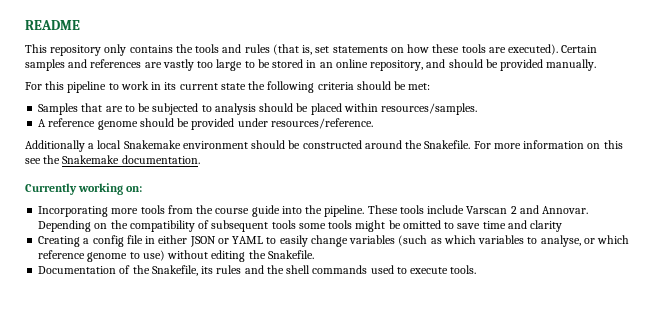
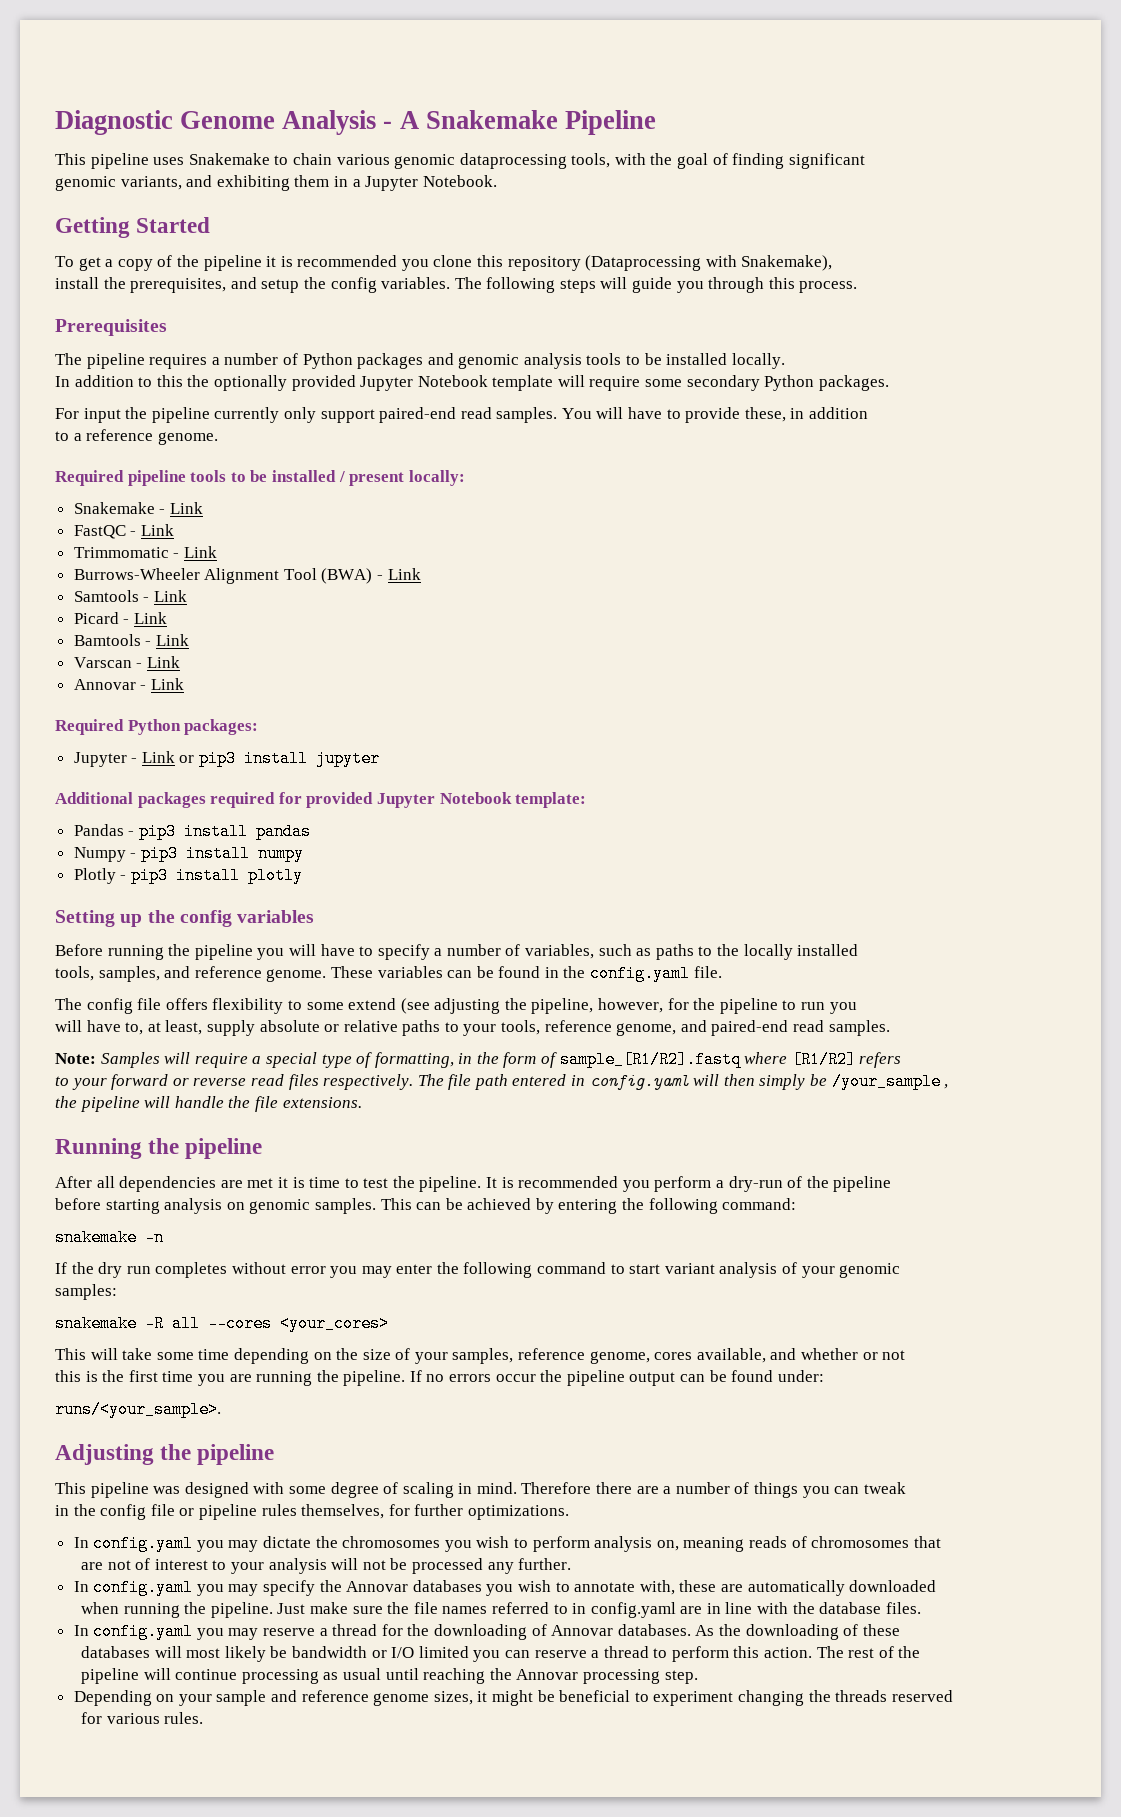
[25,20,80,30] [25,44,598,56] [25,59,597,71] [25,81,431,93] [38,103,478,115] [38,118,373,130] [25,140,623,152] [25,155,200,164] [25,183,143,195] [38,205,589,217] [38,220,563,232] [38,235,630,247] [38,250,314,262] [38,265,477,276] README // This repository only contains the tools and rules (that is, set statements on how these tools are executed). Certain samples and references are vastly too large to be stored in an online repository, and should be provided manually. // For this pipeline to work in its current state the following criteria should be met: // Samples that are to be subjected to analysis should be placed within resources/samples. // A reference genome should be provided under resources/reference. // Additionally a local Snakemake environment should be constructed around the Snakefile. For more information on this see the Snakemake documentation. // Currently working on: // Incorporating more tools from the course guide into the pipeline. These tools include Varscan 2 and Annovar. Depending on the compatibility of subsequent tools some tools might be omitted to save time and clarity // Creating a config file in either JSON or YAML to easily change variables (such as which variables to analyse, or which reference genome to use) without editing the Snakefile. // Documentation of the Snakefile, its rules and the shell commands used to execute tools. -> [55,110,656,135] [55,153,865,169] [55,175,497,191] [55,217,211,238] [55,255,833,271] [55,277,858,293] [55,319,167,336] [55,353,785,369] [55,375,889,391] [55,407,869,423] [55,429,218,445] [55,470,465,486] [73,502,203,514] [73,524,174,539] [73,546,217,558] [73,568,421,584] [73,590,187,602] [73,612,167,624] [73,634,189,646] [73,656,180,668] [73,678,184,690] [55,719,259,735] [73,750,381,767] [55,792,587,808] [73,823,311,840] [73,845,304,862] [73,867,303,884] [55,910,315,927] [55,944,859,960] [55,965,722,982] [55,998,857,1014] [55,1020,890,1036] [55,1051,902,1068] [55,1073,949,1090] [55,1096,362,1112] [55,1138,263,1159] [55,1176,892,1192] [55,1198,797,1214] [55,1229,164,1246] [55,1262,901,1278] [55,1284,117,1300] [55,1315,389,1332] [55,1348,906,1364] [55,1370,824,1386] [55,1401,221,1418] [55,1444,275,1465] [55,1482,906,1498] [55,1504,569,1520] [73,1535,941,1552] [81,1558,572,1574] [73,1579,937,1596] [81,1602,921,1618] [73,1623,900,1640] [81,1646,921,1662] [81,1668,698,1684] [73,1690,953,1706] [81,1712,204,1724] Diagnostic Genome Analysis - A Snakemake Pipeline // This pipeline uses Snakemake to chain various genomic dataprocessing tools, with the goal of finding significant // genomic variants, and exhibiting them in a Jupyter Notebook. // Getting Started // To get a copy of the pipeline it is recommended you clone this repository (Dataprocessing with Snakemake), // install the prerequisites, and setup the config variables. The following steps will guide you through this process. // Prerequisites // The pipeline requires a number of Python packages and genomic analysis tools to be installed locally. // In addition to this the optionally provided Jupyter Notebook template will require some secondary Python packages. // For input the pipeline currently only support paired-end read samples. You will have to provide these, in addition // to a reference genome. // Required pipeline tools to be installed / present locally: // Snakemake - Link // FastQC - Link // Trimmomatic - Link // Burrows-Wheeler Alignment Tool (BWA) - Link // Samtools - Link // Picard - Link // Bamtools - Link // Varscan - Link // Annovar - Link // Required Python packages: // Jupyter - Link or pip3 install jupyter // Additional packages required for provided Jupyter Notebook template: // Pandas - pip3 install pandas // Numpy - pip3 install numpy // Plotly - pip3 install plotly // Setting up the config variables // Before running the pipeline you will have to specify a number of variables, such as paths to the locally installed // tools, samples, and reference genome. These variables can be found in the config.yaml file. // The config file offers flexibility to some extend (see adjusting the pipeline, however, for the pipeline to run you // will have to, at least, supply absolute or relative paths to your tools, reference genome, and paired-end read samples. // Note: Samples will require a special type of formatting, in the form of sample_[R1/R2].fastq where [R1/R2] refers // to your forward or reverse read files respectively. The file path entered in config.yaml will then simply be /your_sample , // the pipeline will handle the file extensions. // Running the pipeline // After all dependencies are met it is time to test the pipeline. It is recommended you perform a dry-run of the pipeline // before starting analysis on genomic samples. This can be achieved by entering the following command: // snakemake -n // If the dry run completes without error you may enter the following command to start variant analysis of your genomic // samples: // snakemake -R all --cores <your_cores> // This will take some time depending on the size of your samples, reference genome, cores available, and whether or not // this is the first time you are running the pipeline. If no errors occur the pipeline output can be found under: // runs/<your_sample>. // Adjusting the pipeline // This pipeline was designed with some degree of scaling in mind. Therefore there are a number of things you can tweak // in the config file or pipeline rules themselves, for further optimizations. // In config.yaml you may dictate the chromosomes you wish to perform analysis on, meaning reads of chromosomes that // are not of interest to your analysis will not be processed any further. // In config.yaml you may specify the Annovar databases you wish to annotate with, these are automatically downloaded // when running the pipeline. Just make sure the file names referred to in config.yaml are in line with the database files. // In config.yaml you may reserve a thread for the downloading of Annovar databases. As the downloading of these // databases will most likely be bandwidth or I/O limited you can reserve a thread to perform this action. The rest of the // pipeline will continue processing as usual until reaching the Annovar processing step. // Depending on your sample and reference genome sizes, it might be beneficial to experiment changing the threads reserved // for various rules.

